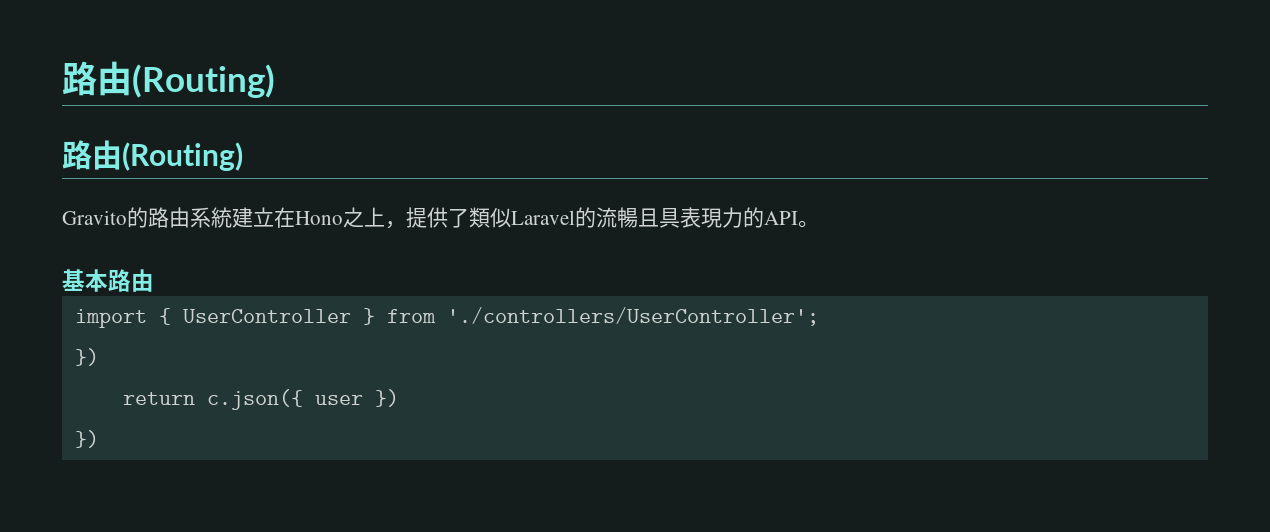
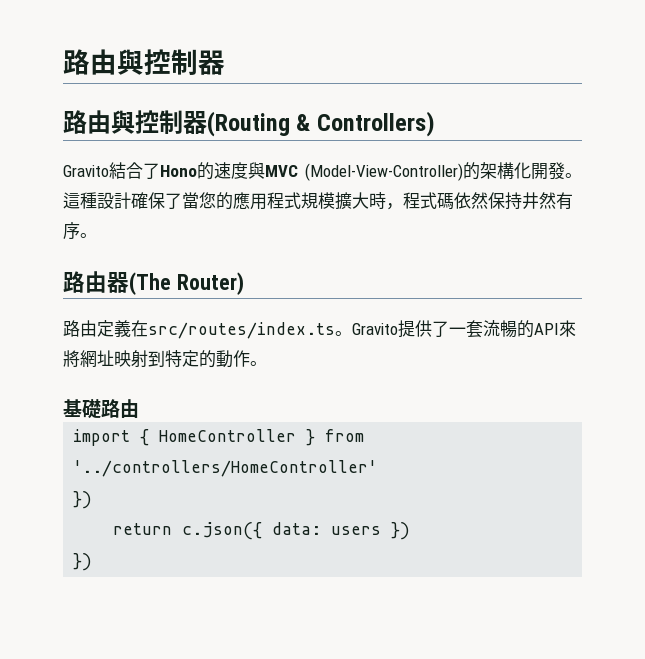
[62,61,275,98] [62,140,243,171] [62,207,798,229] 路由(Routing) // 路由(Routing) // Gravito的路由系統建立在Hono之上，提供了類似Laravel的流暢且具表現力的API -> [63,49,225,75] [63,110,435,137] [63,162,582,181] [63,192,573,210] [63,222,97,240] [63,271,244,295] [63,320,576,339] [63,350,250,368] 路由與控制器 // 路由與控制器(Routing & Controllers) // Gravito結合了Hono的速度與MVC (Model-View-Controller)的架構化開發。這種設計確保了當您的應用程式規模擴大時，程式碼依然保持井然有序。 // 路由器(The Router) // 路由定義在src/routes/index.ts。Gravito提供了一套流暢的API來將網址映射到特定的動作
[85,269,108,292] 本 -> [82,399,101,419] 礎
[182,309,351,323] UserController -> [159,429,297,442] HomeController
[446,307,819,326] './controllers/UserController'; -> [73,460,378,477] '../controllers/HomeController'
[314,395,363,405] user -> [272,522,382,535] data: users

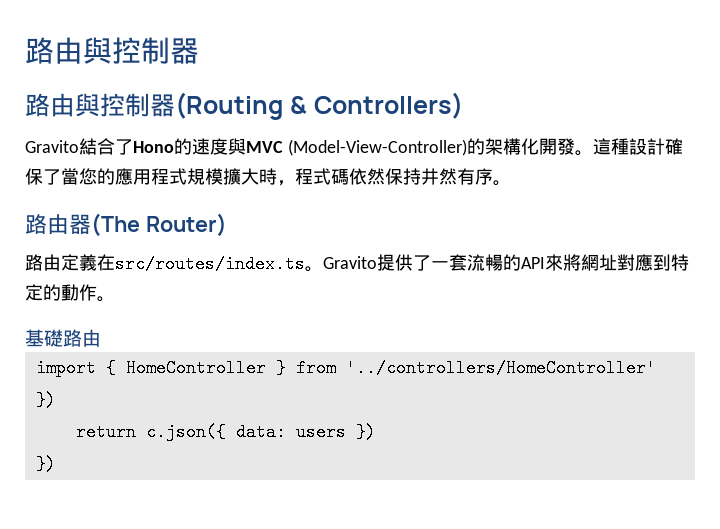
[114,350,148,368] 映射 -> [617,254,653,271] 對應

